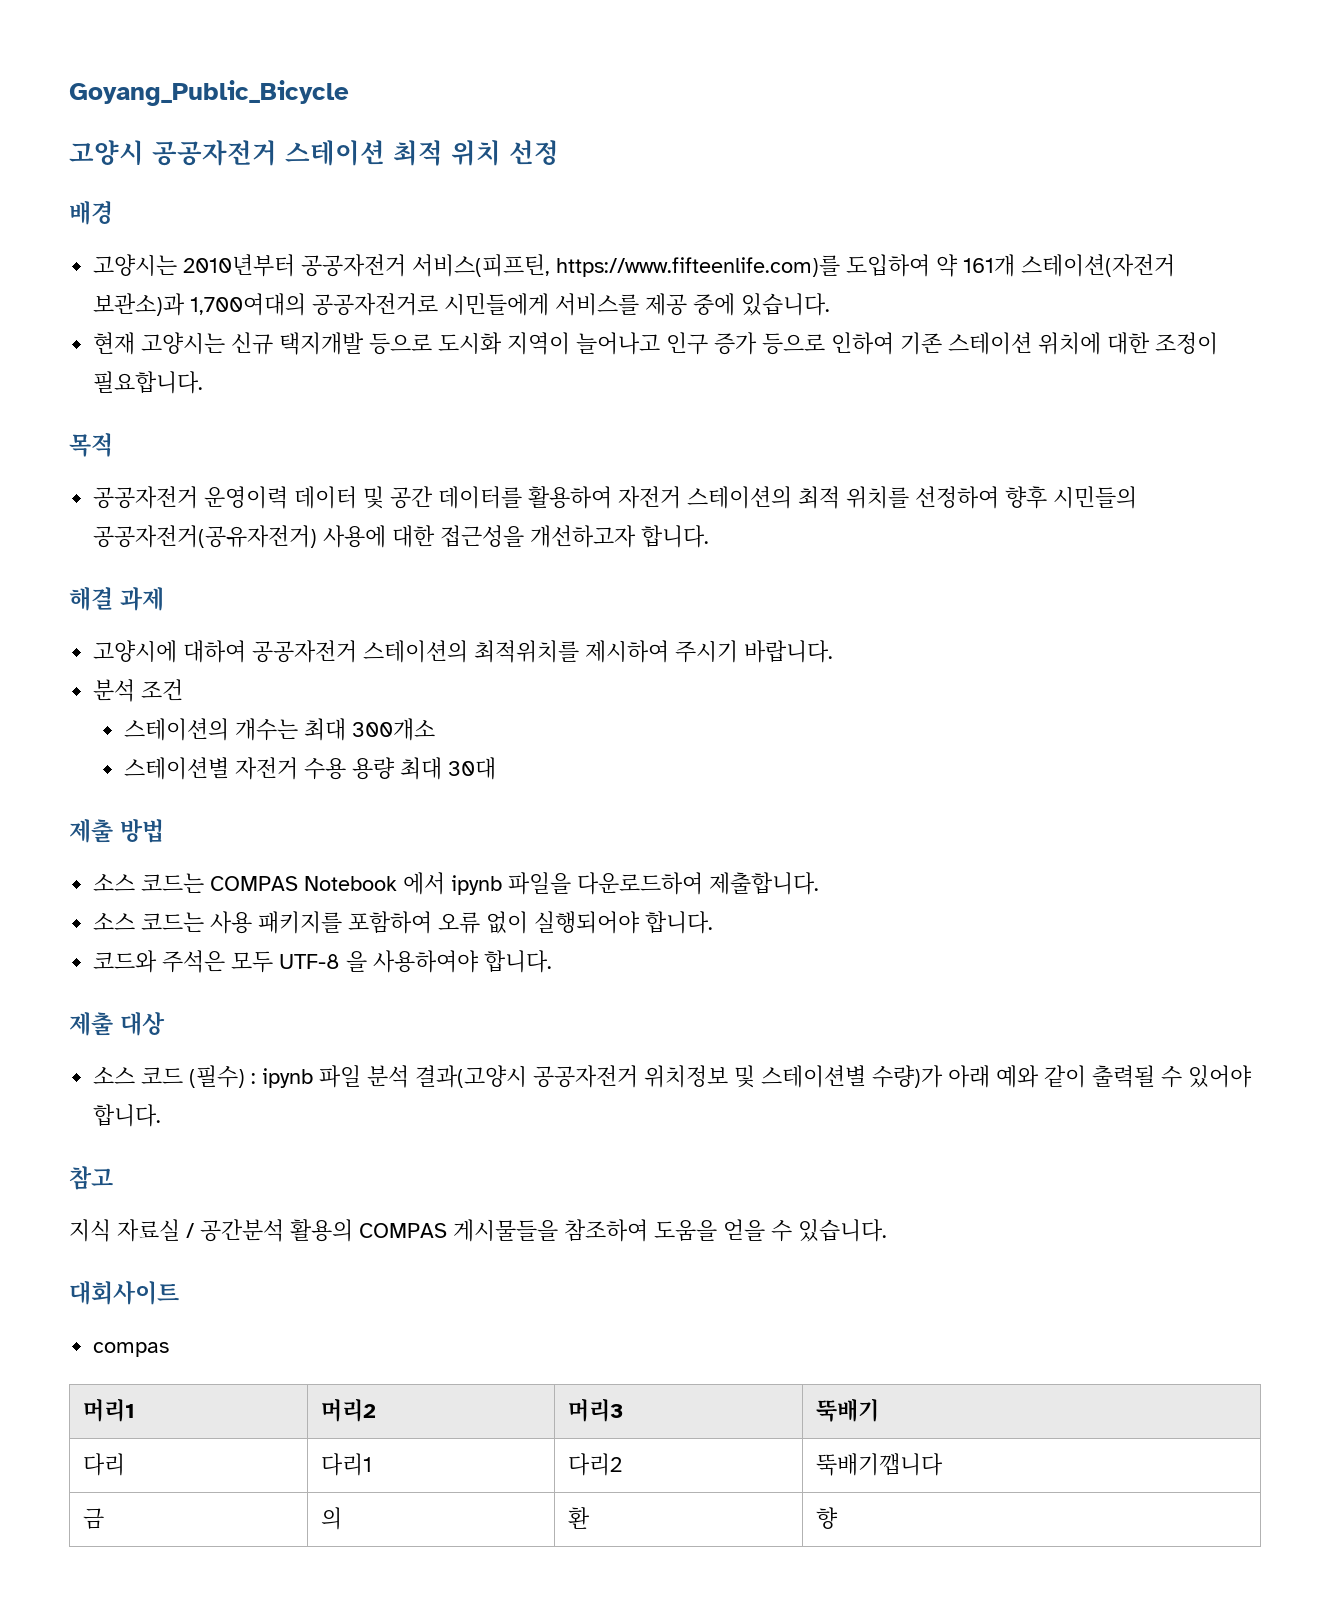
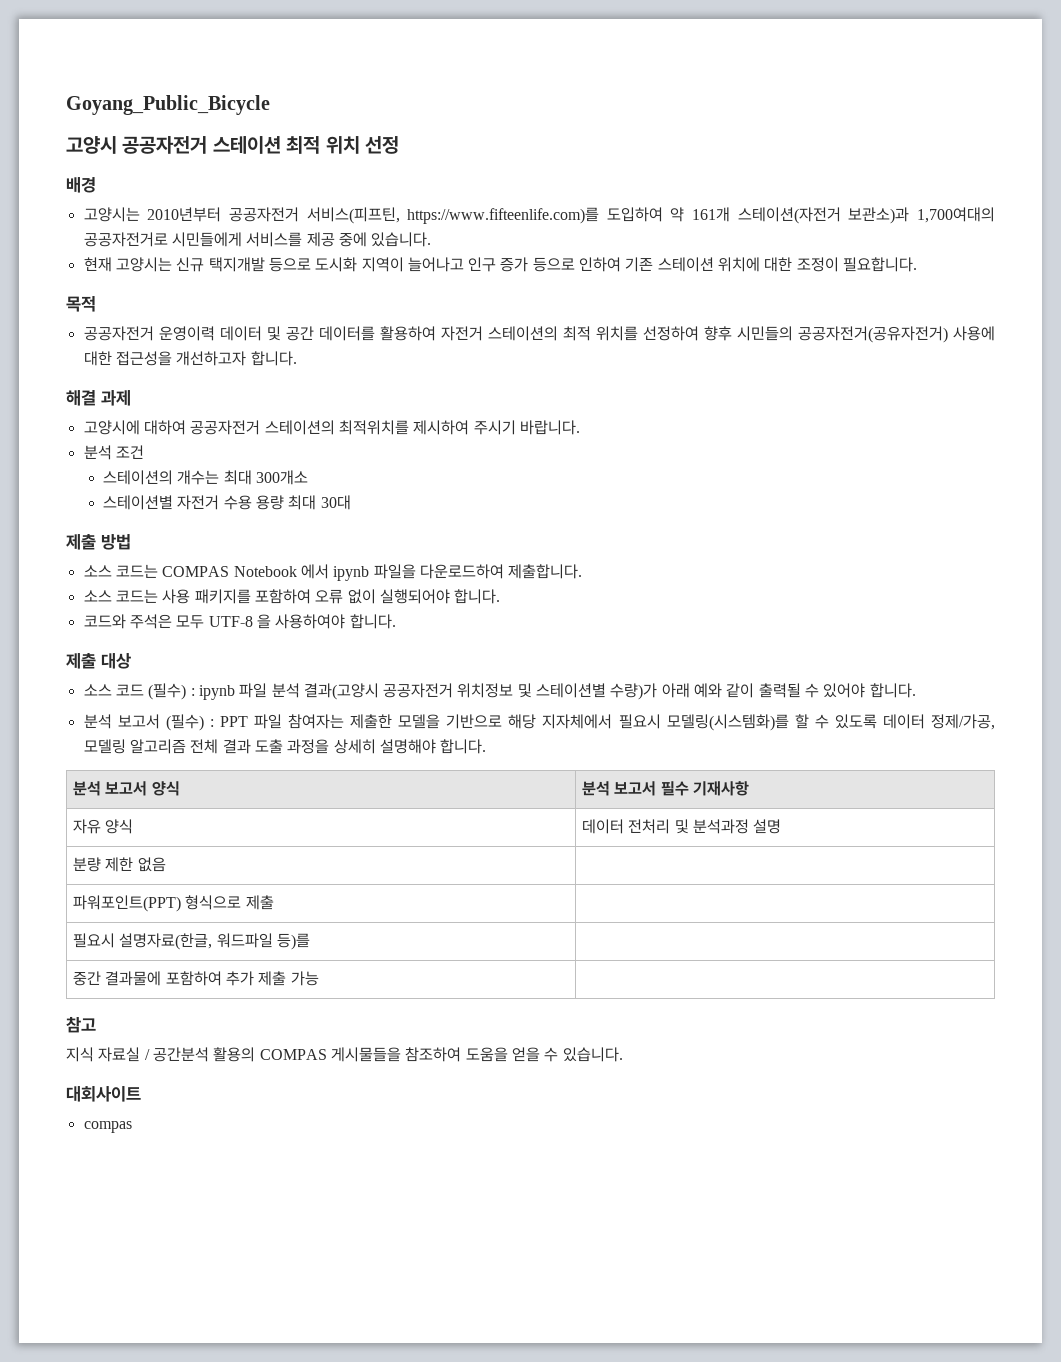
(162, 1115) none -> [83,714,996,731] [83,739,487,754] [72,781,180,796] [581,781,749,796] [72,819,134,834] [581,819,782,834] [72,857,166,872] [72,895,274,912] [72,933,310,950] [72,971,319,986] // 분석 보고서 (필수) : PPT 파일 참여자는 제출한 모델을 기반으로 해당 지자체에서 필요시 모델링(시스템화)를 할 수 있도록 데이터 정제/가공, 모델링 알고리즘 전체 결과 도출 과정을 상세히 설명해야 합니다. // 분석 보고서 양식 | 분석 보고서 필수 기재사항 // 자유 양식 | 데이터 전처리 및 분석과정 설명 // 분량 제한 없음 | // 파워포인트(PPT) 형식으로 제출 | // 필요시 설명자료(한글, 워드파일 등)를 | // 중간 결과물에 포함하여 추가 제출 가능 |
[82,1399,135,1422] [320,1399,376,1422] [567,1399,623,1422] [815,1398,879,1422] [82,1453,125,1476] [320,1453,372,1476] [567,1453,622,1476] [815,1453,943,1476] [82,1508,104,1529] [320,1507,342,1530] [567,1507,590,1529] [815,1507,838,1529] // 머리1 | 머리2 | 머리3 | 뚝배기 // 다리 | 다리1 | 다리2 | 뚝배기깹니다 // 금 | 의 | 환 | 향 -> (132, 1127) none

